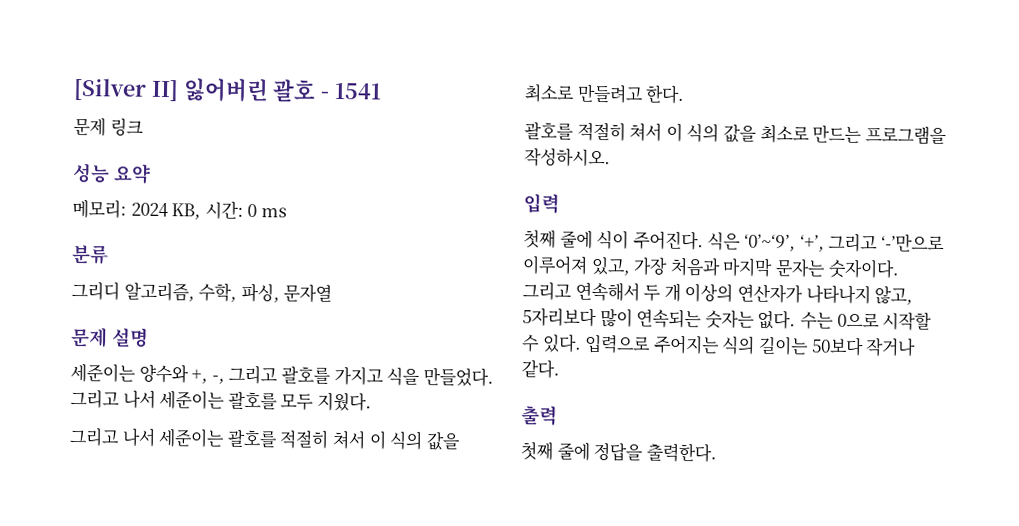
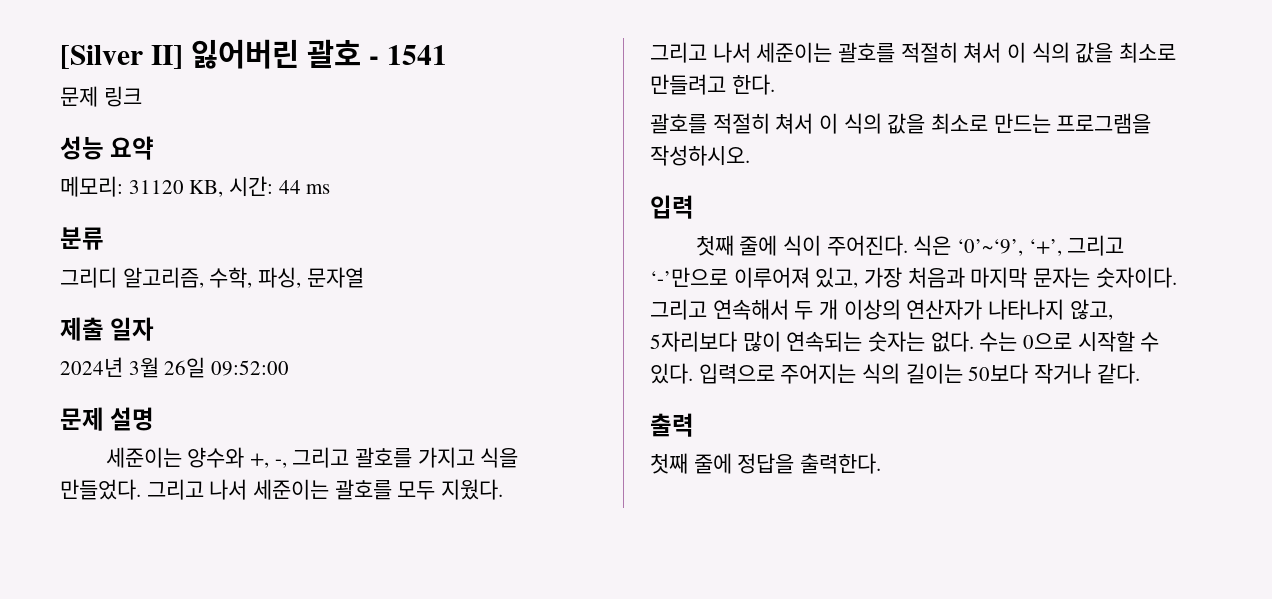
[130,202,169,218] 2024 -> [128,180,184,194] 31120
[247,203,258,218] 0 -> [278,180,301,194] 44
(333, 293) none -> [60,317,155,341] [60,357,290,378] // 제출 일자 // 2024년 3월 26일 09:52:00

